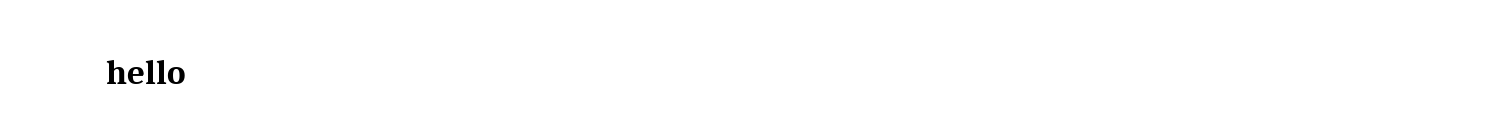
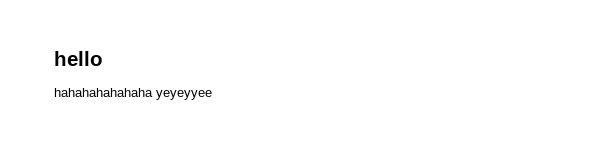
(186, 71) none -> [54,88,212,100] // hahahahahahaha yeyeyyee

